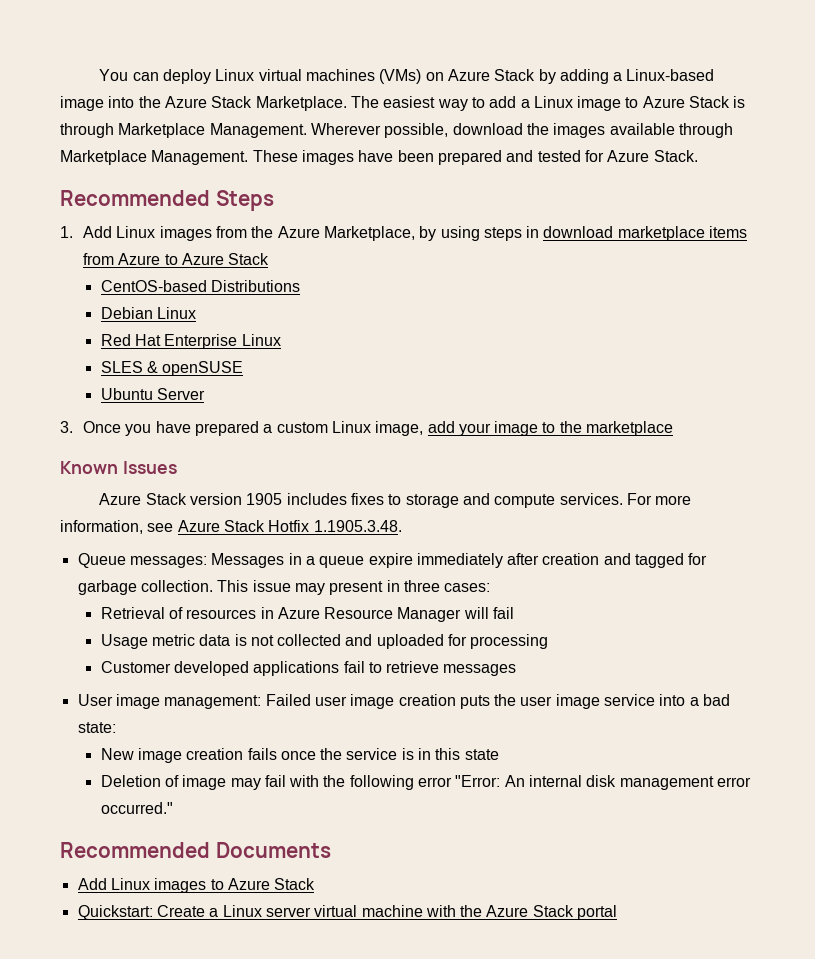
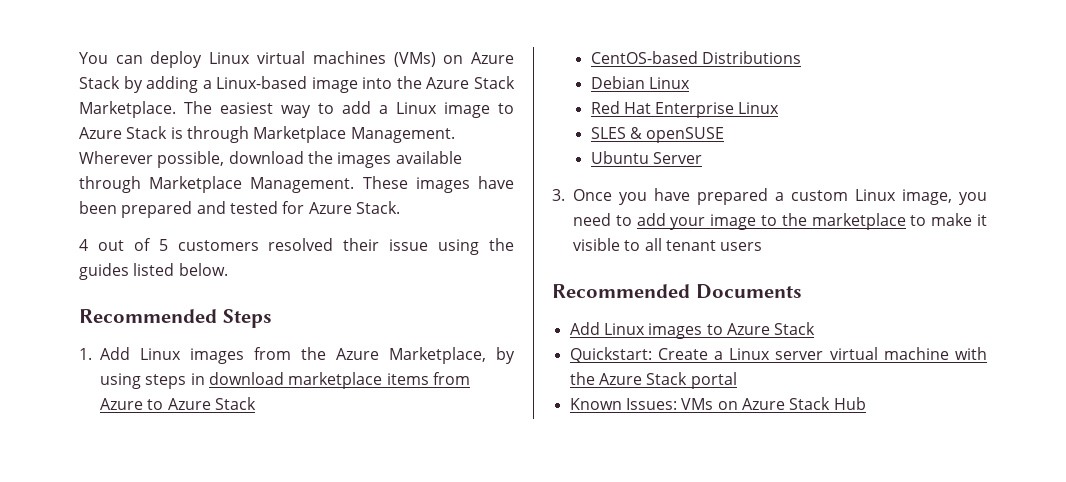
(698, 156) none -> [79,238,514,255] [79,263,228,280] // 4 out of 5 customers resolved their issue using the guides listed below.
(424, 428) none -> [959,192,987,205] [573,213,632,226] you need to
[60,461,177,474] [99,493,692,508] [60,520,402,534] [77,553,708,568] [77,580,491,595] [100,607,515,622] [100,634,549,649] [100,661,517,676] [77,694,731,709] [77,722,116,733] [100,748,499,763] [100,775,752,790] [100,802,173,814] // Known Issues // Azure Stack version 1905 includes fixes to storage and compute services. For more information, see Azure Stack Hotfix 1.1905.3.48. // Queue messages: Messages in a queue expire immediately after creation and tagged for garbage collection. This issue may present in three cases: // Retrieval of resources in Azure Resource Manager will fail // Usage metric data is not collected and uploaded for processing // Customer developed applications fail to retrieve messages // User image management: Failed user image creation puts the user image service into a bad state: // New image creation fails once the service is in this state // Deletion of image may fail with the following error "Error: An internal disk management error occurred." -> [910,213,987,226] [573,238,763,251] to make it visible to all tenant users
(618, 912) none -> [569,397,866,410] // Known Issues: VMs on Azure Stack Hub

